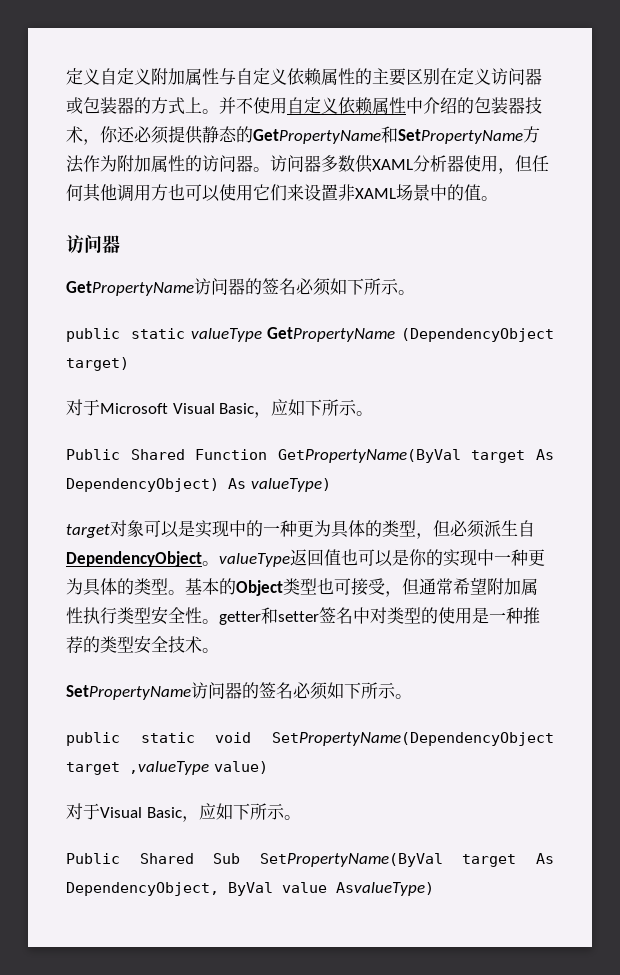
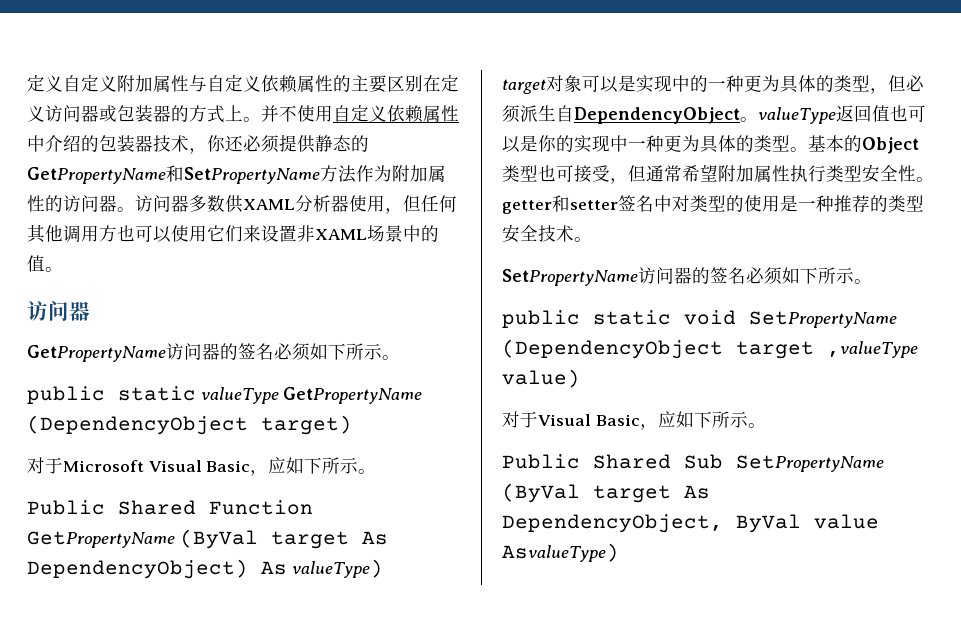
[277,449,461,463] GetPropertyName(ByVal -> [27,529,258,549] GetPropertyName (ByVal
[272,732,554,746] SetPropertyName(DependencyObject -> [749,311,897,328] [502,339,723,359] SetPropertyName (DependencyObject
[259,853,443,867] SetPropertyName(ByVal -> [736,455,884,472] [502,483,580,503] SetPropertyName (ByVal

